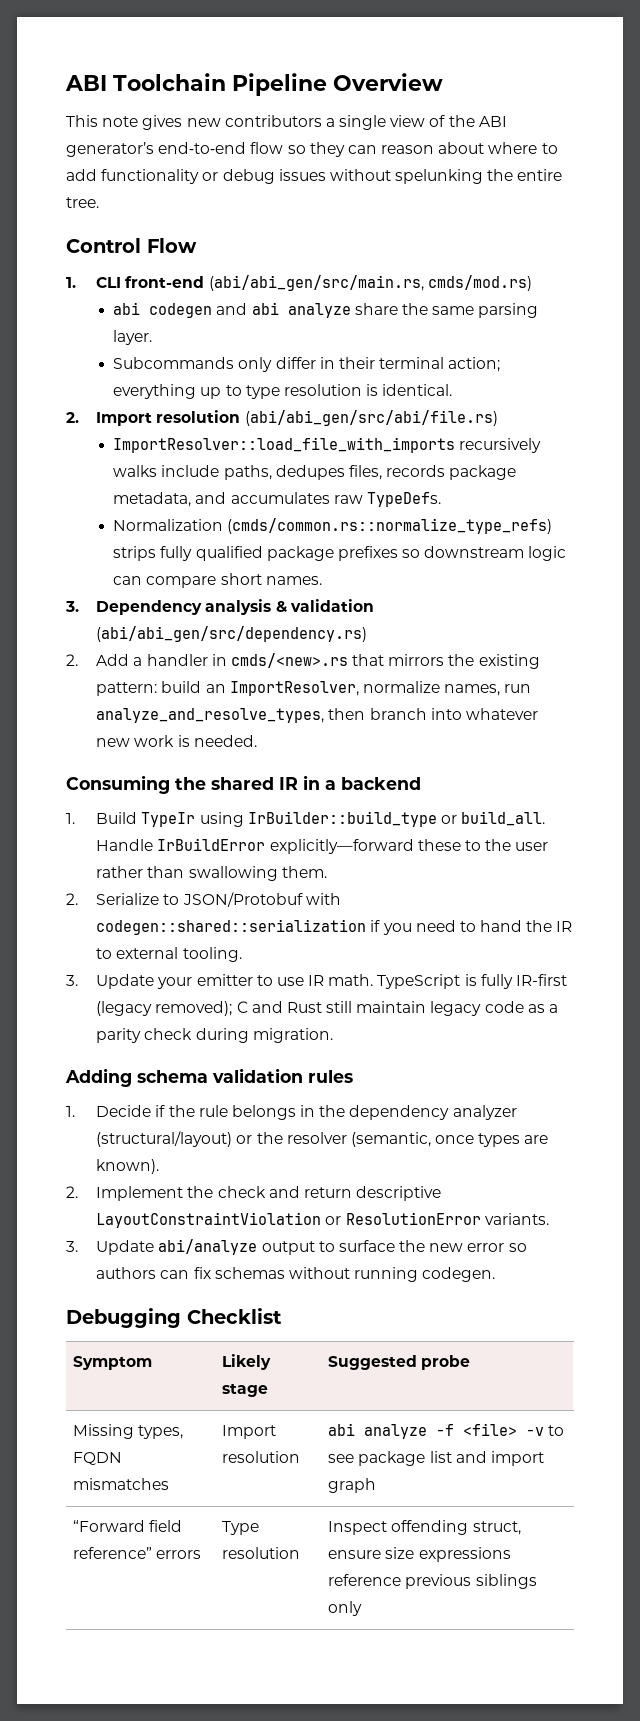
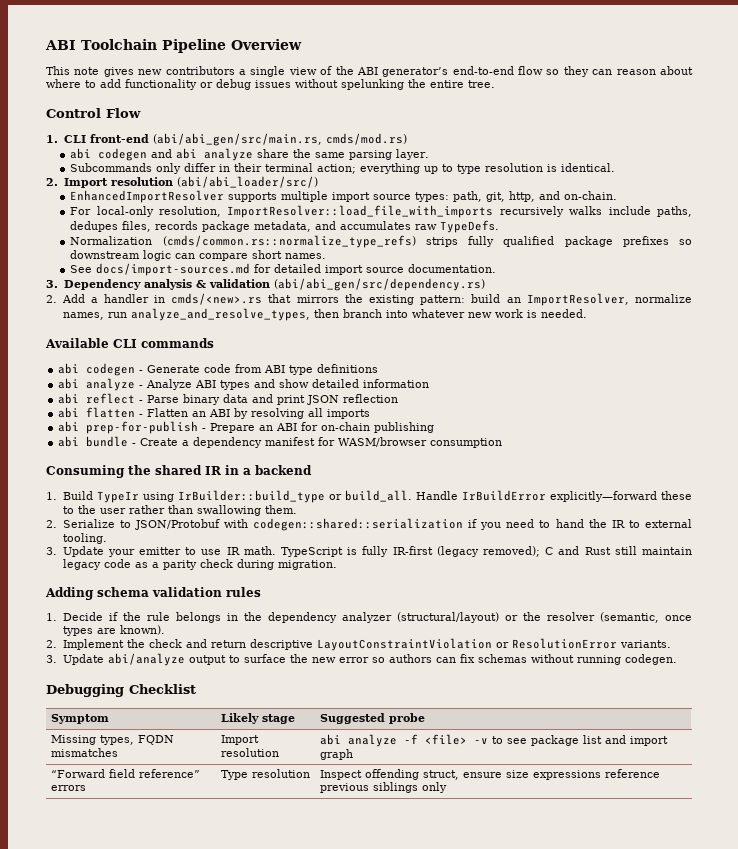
[244,410,498,426] (abi/abi_gen/src/abi/file.rs) // -> [176,176,318,188] [70,190,618,203] [70,206,222,217] (abi/abi_loader/src/) // EnhancedImportResolver supports multiple import source types: path, git, http, and on-chain. // For local-only resolution,
(322, 580) none -> [70,263,497,276] // See docs/import-sources.md for detailed import source documentation.
(257, 741) none -> [45,338,214,348] [58,363,379,376] [58,378,430,391] [58,393,399,405] [58,407,371,419] [58,421,435,434] [58,436,503,448] // Available CLI commands // abi codegen - Generate code from ABI type definitions // abi analyze - Analyze ABI types and show detailed information // abi reflect - Parse binary data and print JSON reflection // abi flatten - Flatten an ABI by resolving all imports // abi prep-for-publish - Prepare an ABI for on-chain publishing // abi bundle - Create a dependency manifest for WASM/browser consumption

